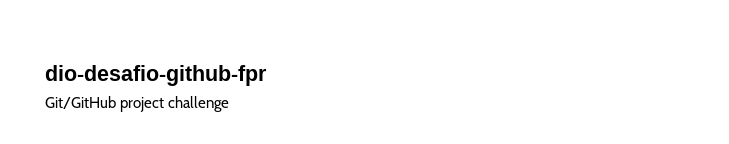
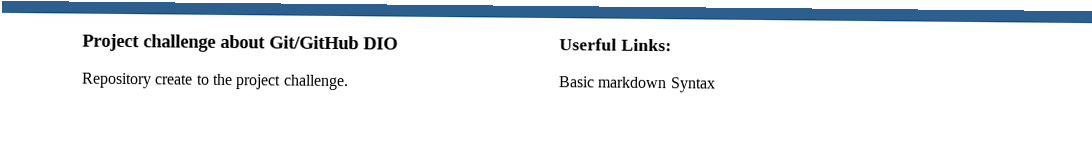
[45,65,267,86] [45,96,230,112] dio-desafio-github-fpr // Git/GitHub project challenge -> [82,33,398,52] [81,72,349,91] [559,38,672,52] [558,76,716,93] Project challenge about Git/GitHub DIO // Repository create to the project challenge. // Userful Links: // Basic markdown Syntax

